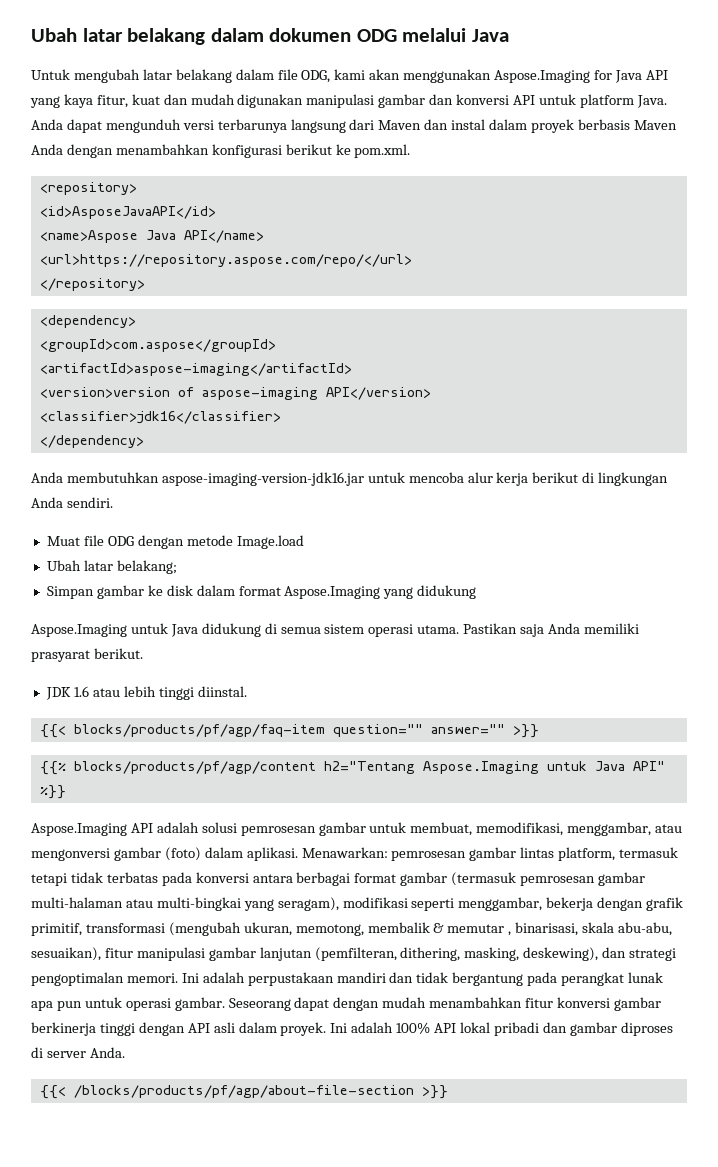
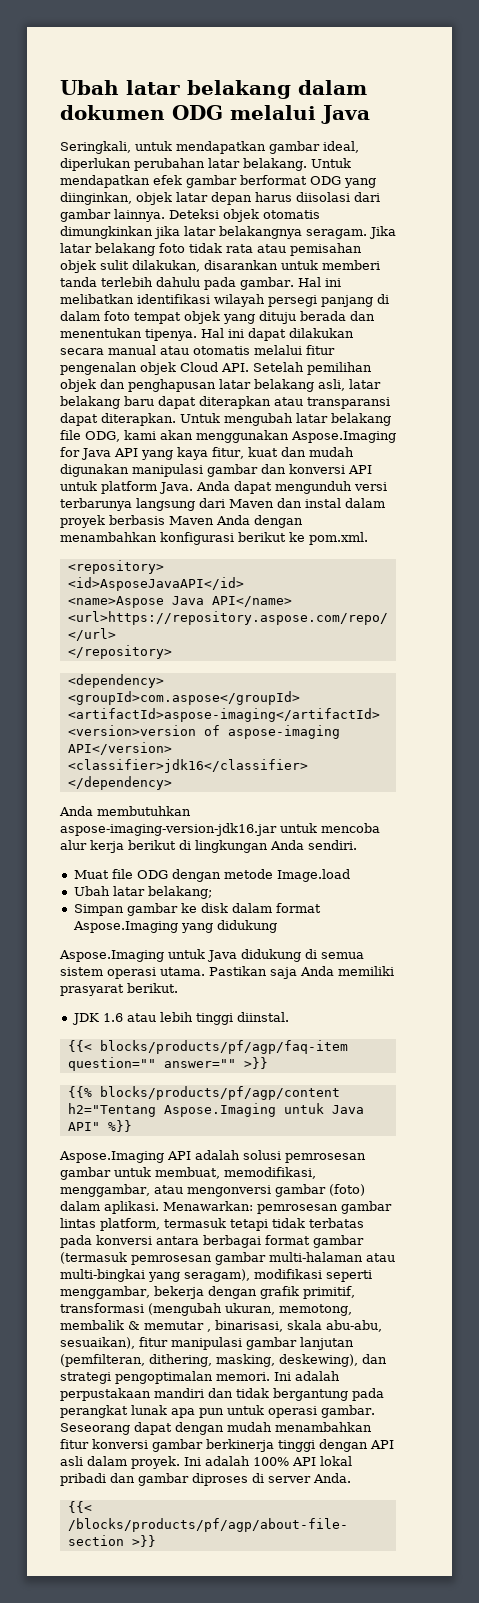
(509, 35) none -> [60,141,359,154] [60,158,351,171] [60,175,376,188] [60,192,380,205] [60,209,320,222] [60,226,396,239] [60,243,362,256] [60,260,380,273] [60,277,341,290] [60,294,389,307] [60,311,375,324] [60,328,354,341] [60,345,335,355] [60,362,372,375] [60,379,381,392] [60,396,390,409] [60,413,176,426] Seringkali, untuk mendapatkan gambar ideal, diperlukan perubahan latar belakang. Untuk mendapatkan efek gambar berformat ODG yang diinginkan, objek latar depan harus diisolasi dari gambar lainnya. Deteksi objek otomatis dimungkinkan jika latar belakangnya seragam. Jika latar belakang foto tidak rata atau pemisahan objek sulit dilakukan, disarankan untuk memberi tanda terlebih dahulu pada gambar. Hal ini melibatkan identifikasi wilayah persegi panjang di dalam foto tempat objek yang dituju berada dan menentukan tipenya. Hal ini dapat dilakukan secara manual atau otomatis melalui fitur pengenalan objek Cloud API. Setelah pemilihan objek dan penghapusan latar belakang asli, latar belakang baru dapat diterapkan atau transparansi dapat diterapkan.
[235,69,274,80] dalam -> (391, 419) none

